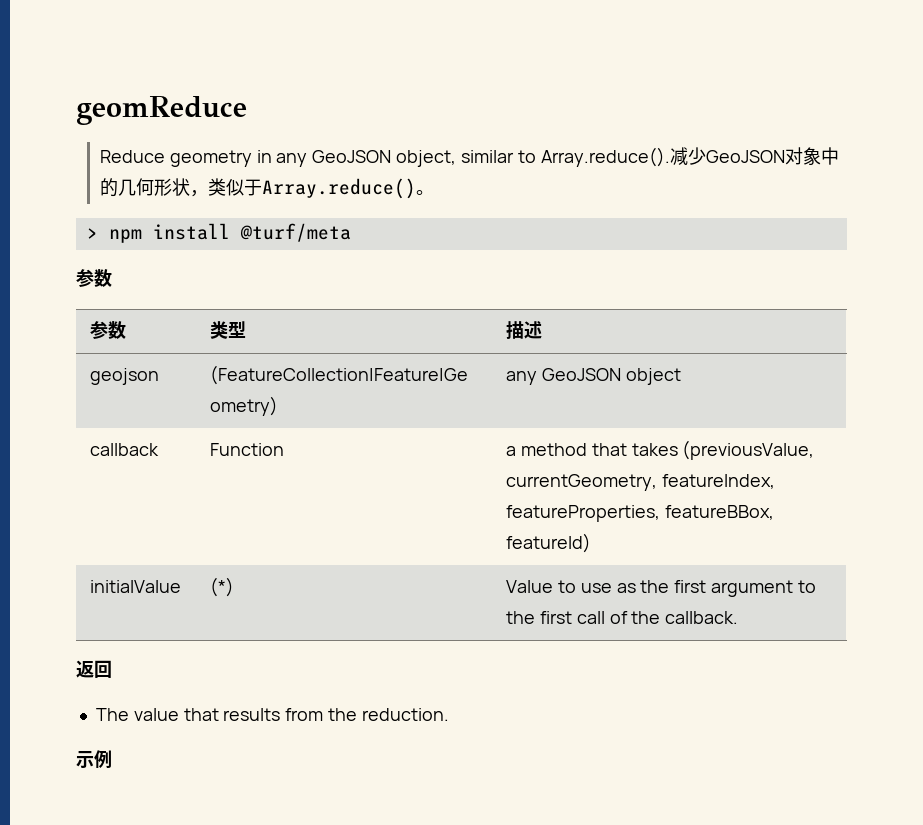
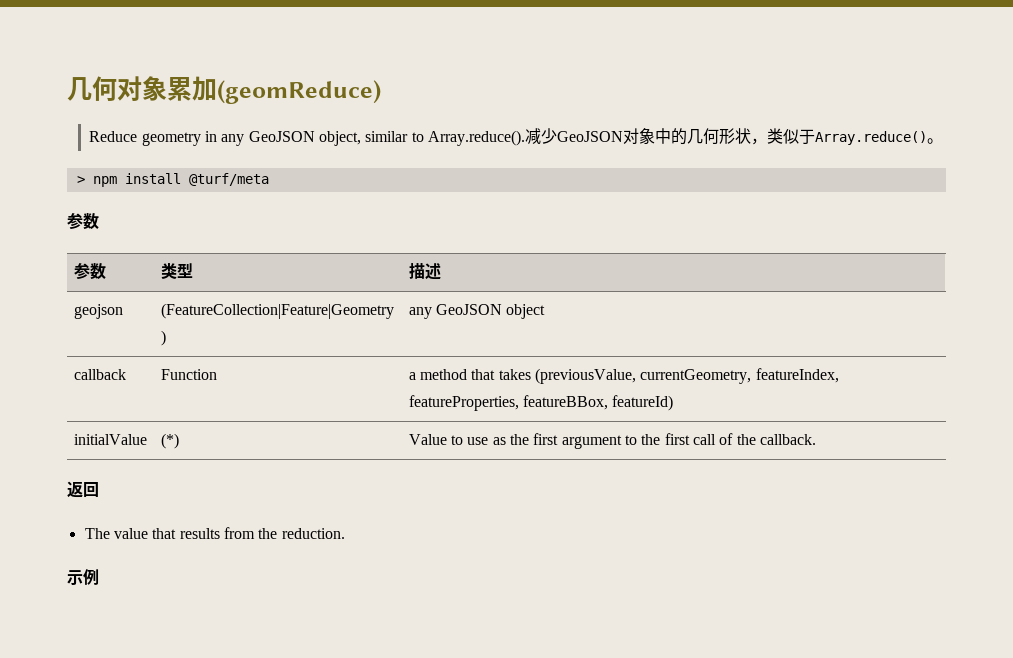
[76,96,247,125] geomReduce -> [67,76,381,104] 几何对象累加(geomReduce)

